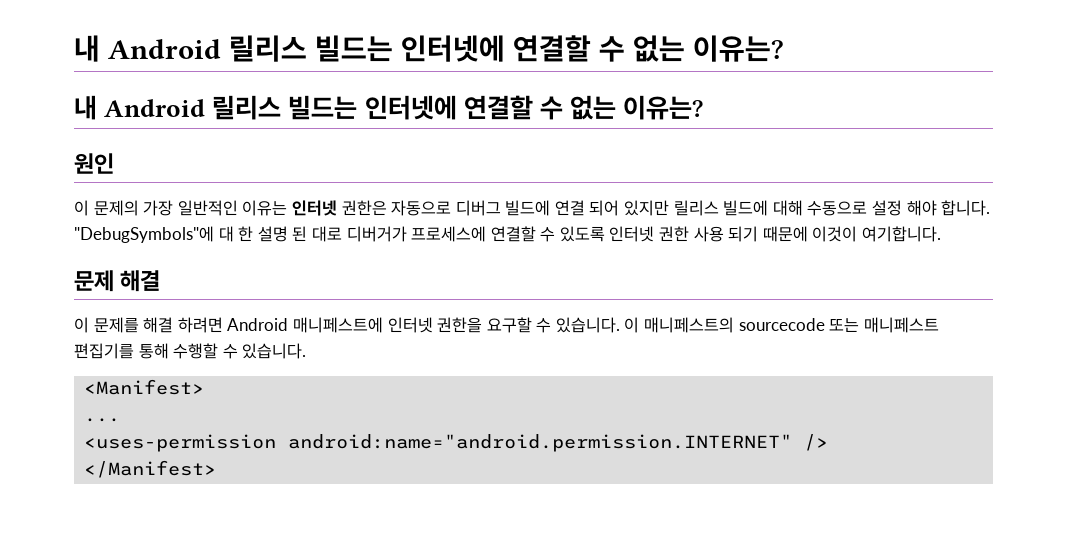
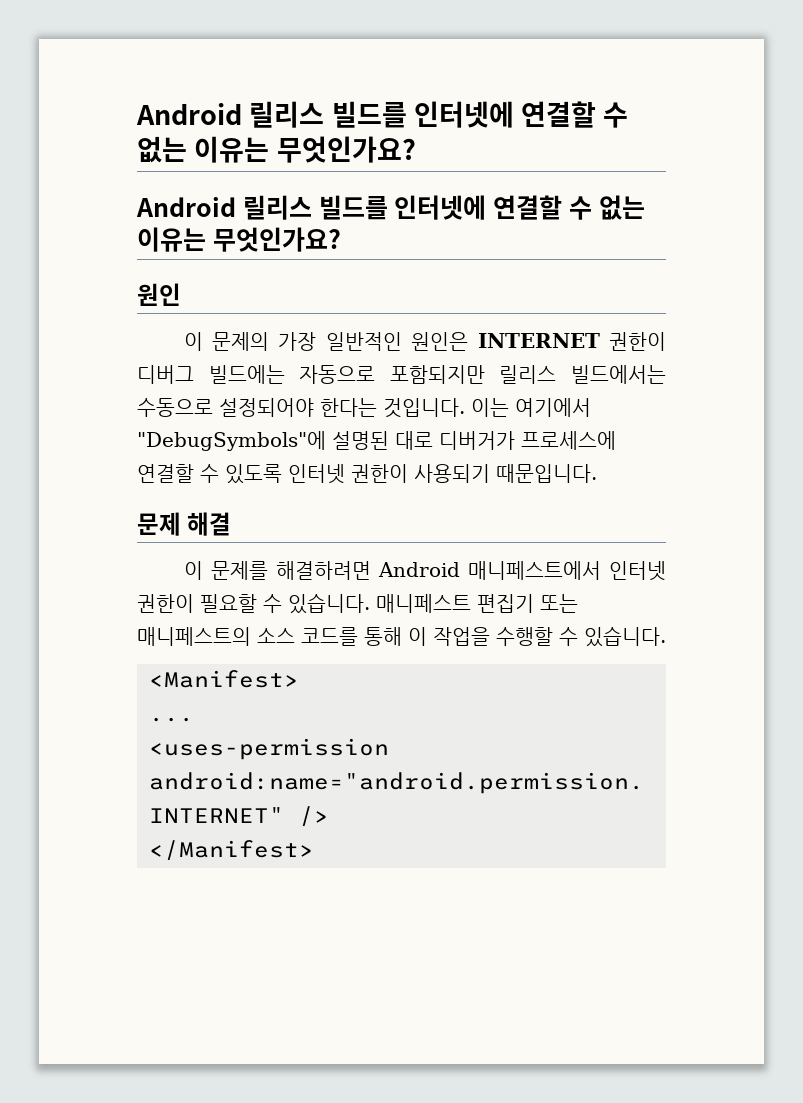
[74,35,784,62] [74,95,704,120] 내 Android 릴리스 빌드는 인터넷에 연결할 수 없는 이유는? // 내 Android 릴리스 빌드는 인터넷에 연결할 수 없는 이유는? -> [136,101,629,128] [137,136,416,163] [136,195,645,220] [137,227,341,252] Android 릴리스 빌드를 인터넷에 연결할 수 없는 이유는 무엇인가요? // Android 릴리스 빌드를 인터넷에 연결할 수 없는 이유는 무엇인가요?
[242,200,991,216] [74,226,308,243] 이유는 인터넷 권한은 자동으로 디버그 빌드에 연결 되어 있지만 릴리스 빌드에 대해 수동으로 설정 해야 합니다. "DebugSymbols"에 대 한 설명 된 -> [411,332,666,351] [137,365,666,384] [137,398,591,418] [137,431,389,451] 원인은 INTERNET 권한이 디버그 빌드에는 자동으로 포함되지만 릴리스 빌드에서는 수동으로 설정되어야 한다는 것입니다. 이는 여기에서 "DebugSymbols"에 설명된
[659,226,942,242] [74,270,161,292] [74,317,939,333] [74,343,169,359] 권한 사용 되기 때문에 이것이 여기합니다. // 문제 해결 // 이 문제를 해결 하려면 Android 매니페스트에 인터넷 권한을 요구할 수 있습니다. 이 매니페스트의 sourcecode 또는 매니페스트 편집기를 통해 -> [351,464,597,483] [137,512,232,536] [183,561,666,581] [137,593,578,614] [137,627,490,646] 권한이 사용되기 때문입니다. // 문제 해결 // 이 문제를 해결하려면 Android 매니페스트에서 인터넷 권한이 필요할 수 있습니다. 매니페스트 편집기 또는 매니페스트의 소스 코드를 통해 이 작업을

